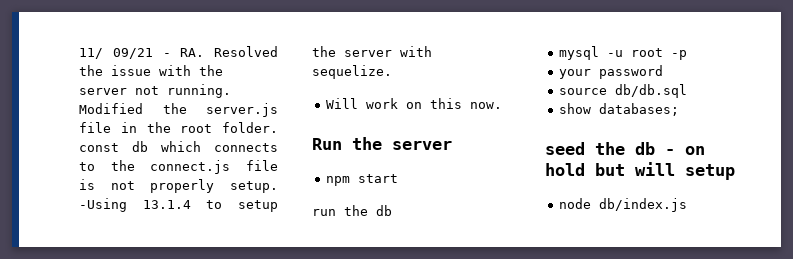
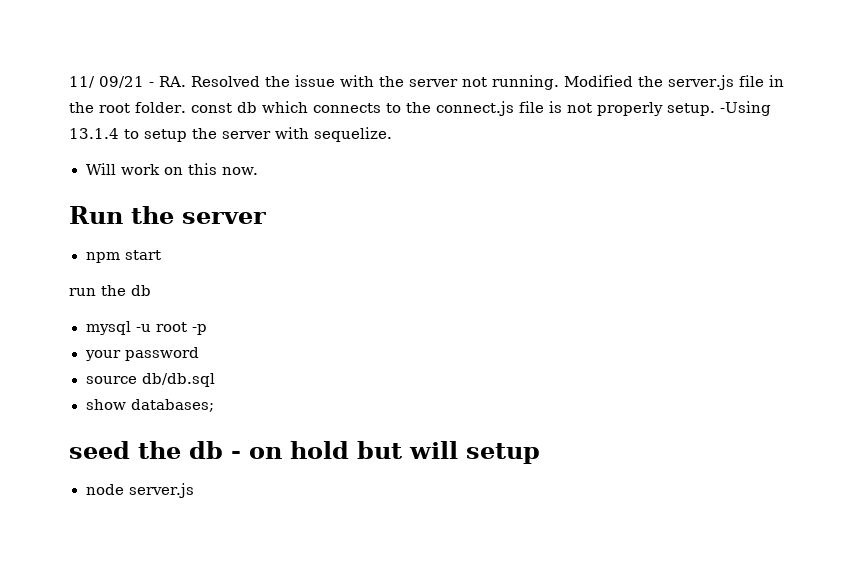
[599,198,688,212] db/index.js -> [128,483,195,498] server.js

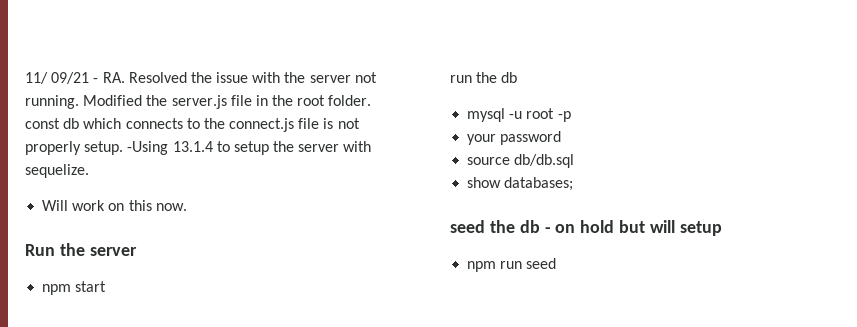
[85,483,195,498] node server.js -> [467,258,557,272] npm run seed

